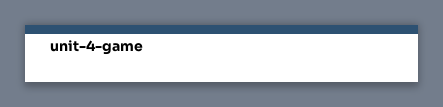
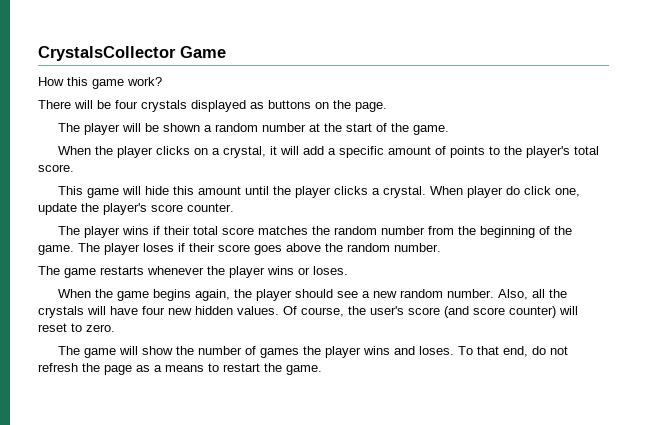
[50,40,143,55] unit-4-game -> [38,46,226,61] [38,77,162,89] [38,100,387,112] [57,123,449,135] [57,146,599,158] [38,164,74,172] [57,186,580,198] [38,203,234,215] [57,226,572,238] [38,243,441,255] [38,266,348,278] [57,289,567,301] [38,306,578,318] [38,323,115,332] [57,346,568,358] [38,363,322,375] CrystalsCollector Game // How this game work? // There will be four crystals displayed as buttons on the page. // The player will be shown a random number at the start of the game. // When the player clicks on a crystal, it will add a specific amount of points to the player's total score. // This game will hide this amount until the player clicks a crystal. When player do click one, update the player's score counter. // The player wins if their total score matches the random number from the beginning of the game. The player loses if their score goes above the random number. // The game restarts whenever the player wins or loses. // When the game begins again, the player should see a new random number. Also, all the crystals will have four new hidden values. Of course, the user's score (and score counter) will reset to zero. // The game will show the number of games the player wins and loses. To that end, do not refresh the page as a means to restart the game.

